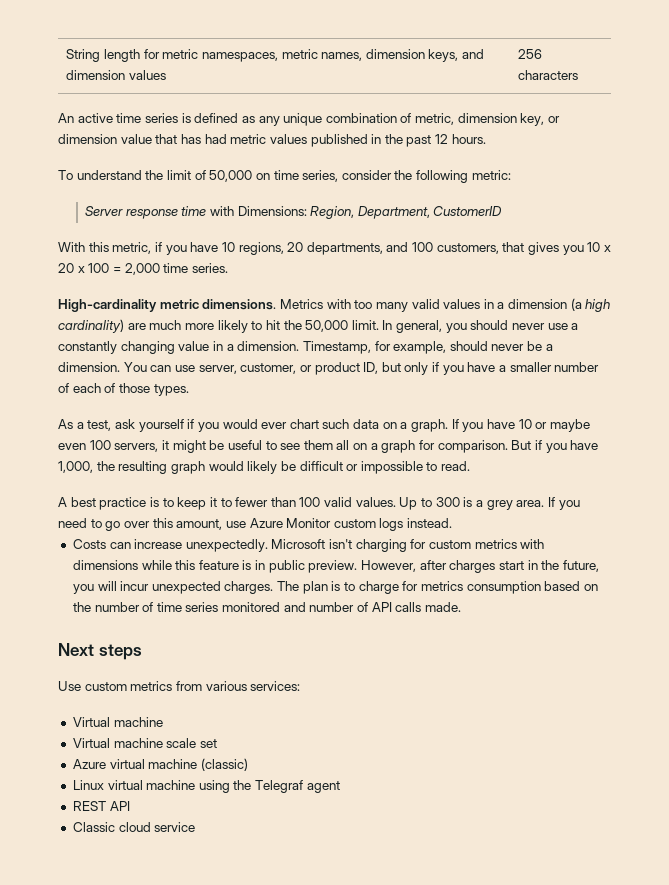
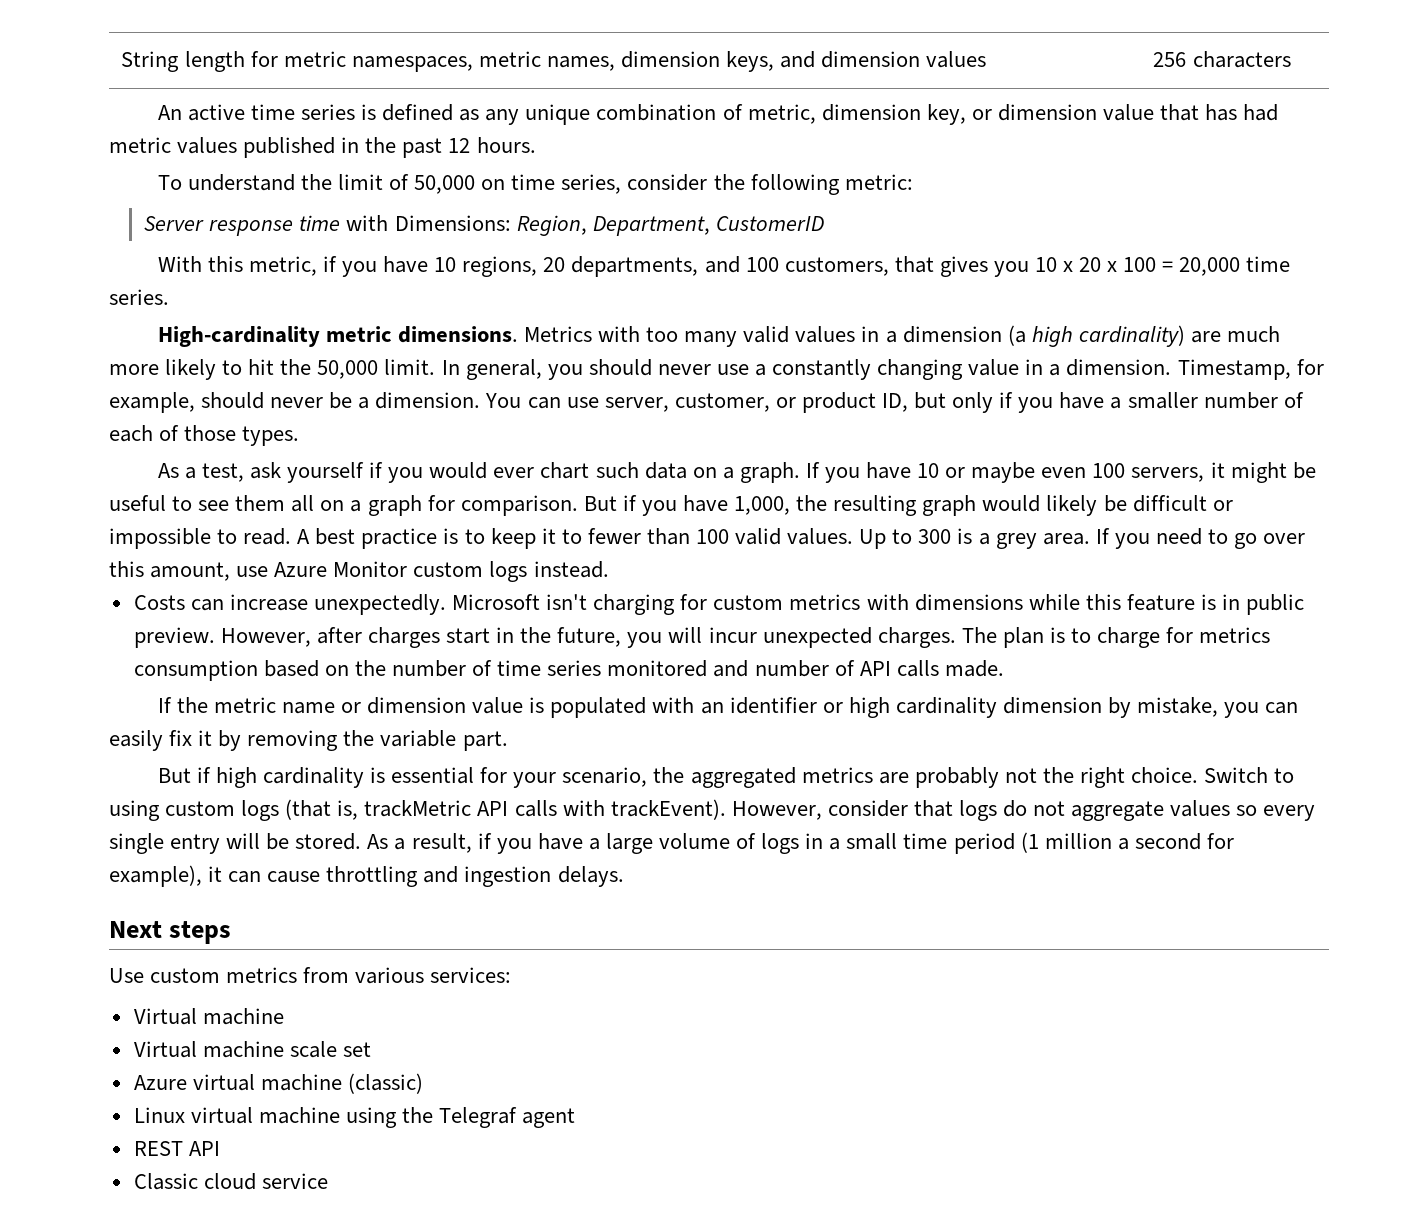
[124,263,160,275] 2,000 -> [1179,257,1241,276] 20,000
(471, 466) // -> (292, 536) none
(461, 607) none -> [157,697,1299,718] [109,730,508,751] [157,767,1295,788] [109,799,1316,821] [109,832,1234,854] [109,865,624,887] // If the metric name or dimension value is populated with an identifier or high cardinality dimension by mistake, you can easily fix it by removing the variable part. // But if high cardinality is essential for your scenario, the aggregated metrics are probably not the right choice. Switch to using custom logs (that is, trackMetric API calls with trackEvent). However, consider that logs do not aggregate values so every single entry will be stored. As a result, if you have a large volume of logs in a small time period (1 million a second for example), it can cause throttling and ingestion delays.

